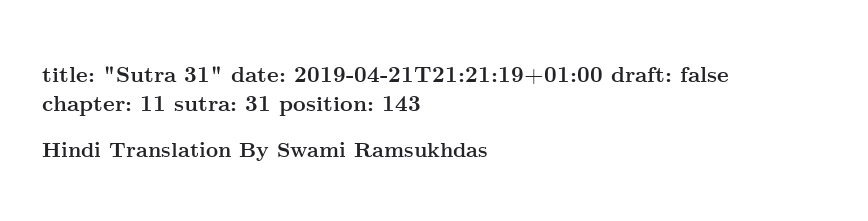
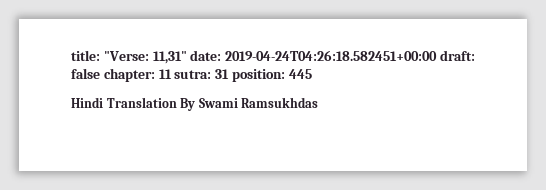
[103,66,603,84] "Sutra 31" date: 2019-04-21T21:21:19+01:00 -> [103,50,438,64] "Verse: 11,31" date: 2019-04-24T04:26:18.582451+00:00
[382,96,421,112] 143 -> [288,69,312,79] 445

